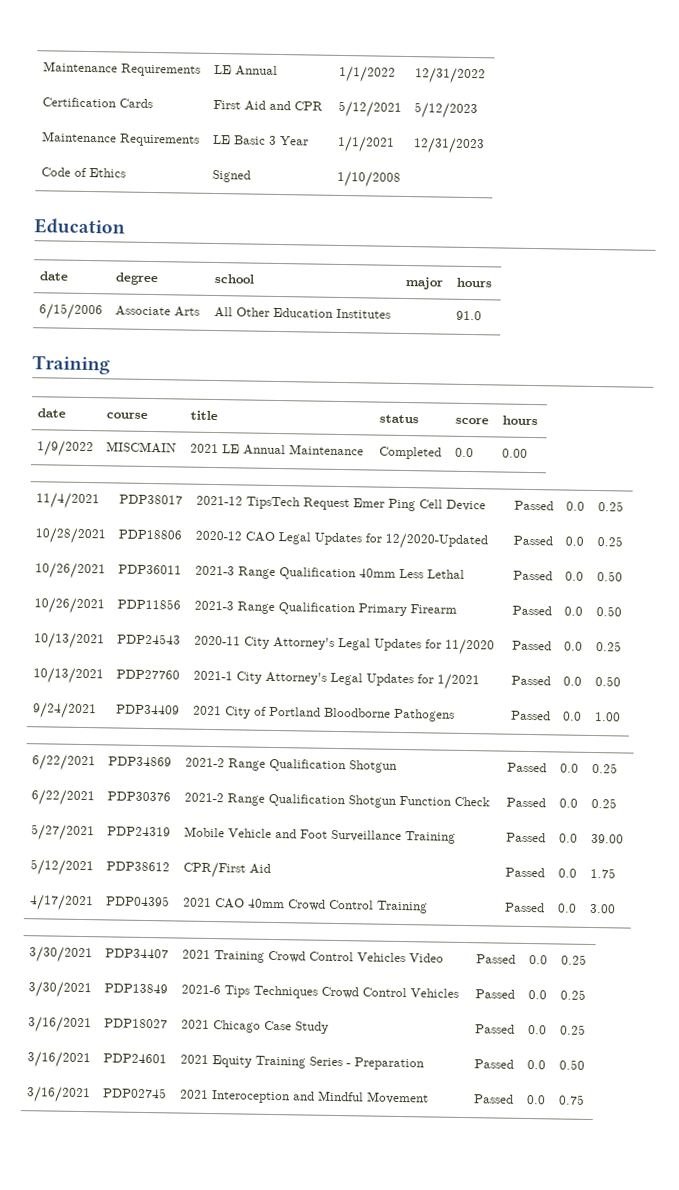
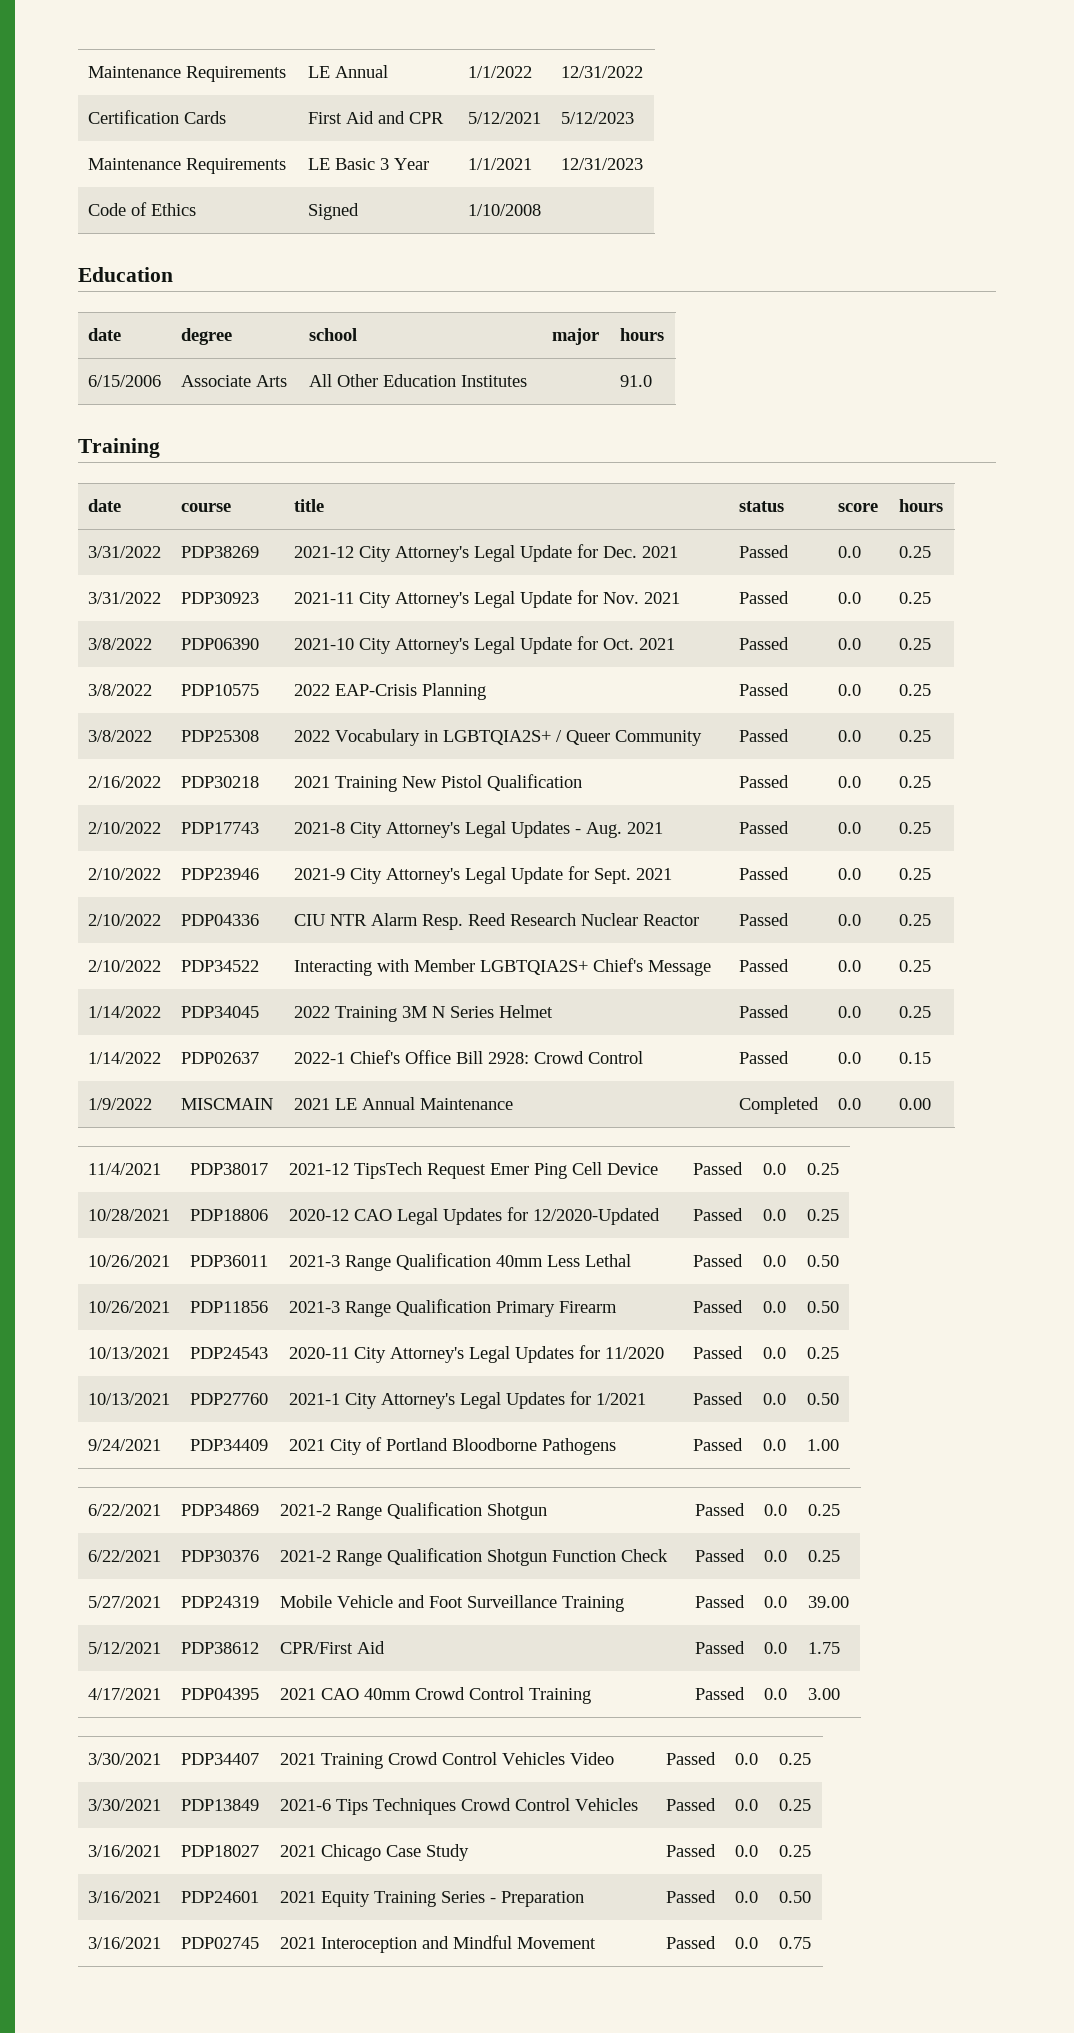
(539, 420) none -> [87,546,161,558] [180,546,259,558] [293,544,678,562] [738,545,789,558] [837,546,861,558] [898,546,931,558] [87,592,161,604] [180,592,259,604] [293,590,680,608] [738,591,789,604] [837,592,861,604] [898,592,931,604] [87,638,152,650] [180,638,259,650] [293,636,675,654] [738,637,789,650] [837,638,861,650] [898,638,931,650] [87,684,152,696] [180,684,259,696] [293,683,486,700] [738,683,789,696] [837,684,861,696] [898,684,931,696] [87,730,152,742] [180,730,259,742] [293,729,702,746] [738,729,789,742] [837,730,861,742] [898,730,931,742] [87,776,161,788] [180,776,259,788] [293,774,582,792] [738,775,789,788] [837,776,861,788] [898,776,931,788] [87,822,161,834] [180,822,259,834] [293,821,663,838] [738,821,789,834] [837,822,861,834] [898,822,931,834] [87,868,161,880] [180,868,259,880] [293,866,672,884] [738,867,789,880] [837,868,861,880] [898,868,931,880] [87,914,161,926] [180,914,259,926] [293,913,699,930] [738,913,789,926] [837,914,861,926] [898,914,931,926] [87,960,161,972] [180,960,259,972] [293,958,711,976] [738,959,789,972] [837,960,861,972] [898,960,931,972] [87,1006,161,1018] [180,1006,259,1018] [293,1005,553,1022] [738,1005,789,1018] [837,1006,861,1018] [898,1006,931,1018] [87,1052,161,1064] [180,1052,259,1064] [293,1050,643,1064] [738,1051,789,1064] [837,1052,861,1064] [898,1052,931,1064] // 3/31/2022 | PDP38269 | 2021-12 City Attorney's Legal Update for Dec. 2021 | Passed | 0.0 | 0.25 // 3/31/2022 | PDP30923 | 2021-11 City Attorney's Legal Update for Nov. 2021 | Passed | 0.0 | 0.25 // 3/8/2022 | PDP06390 | 2021-10 City Attorney's Legal Update for Oct. 2021 | Passed | 0.0 | 0.25 // 3/8/2022 | PDP10575 | 2022 EAP-Crisis Planning | Passed | 0.0 | 0.25 // 3/8/2022 | PDP25308 | 2022 Vocabulary in LGBTQIA2S+ / Queer Community | Passed | 0.0 | 0.25 // 2/16/2022 | PDP30218 | 2021 Training New Pistol Qualification | Passed | 0.0 | 0.25 // 2/10/2022 | PDP17743 | 2021-8 City Attorney's Legal Updates - Aug. 2021 | Passed | 0.0 | 0.25 // 2/10/2022 | PDP23946 | 2021-9 City Attorney's Legal Update for Sept. 2021 | Passed | 0.0 | 0.25 // 2/10/2022 | PDP04336 | CIU NTR Alarm Resp. Reed Research Nuclear Reactor | Passed | 0.0 | 0.25 // 2/10/2022 | PDP34522 | Interacting with Member LGBTQIA2S+ Chief's Message | Passed | 0.0 | 0.25 // 1/14/2022 | PDP34045 | 2022 Training 3M N Series Helmet | Passed | 0.0 | 0.25 // 1/14/2022 | PDP02637 | 2022-1 Chief's Office Bill 2928: Crowd Control | Passed | 0.0 | 0.15

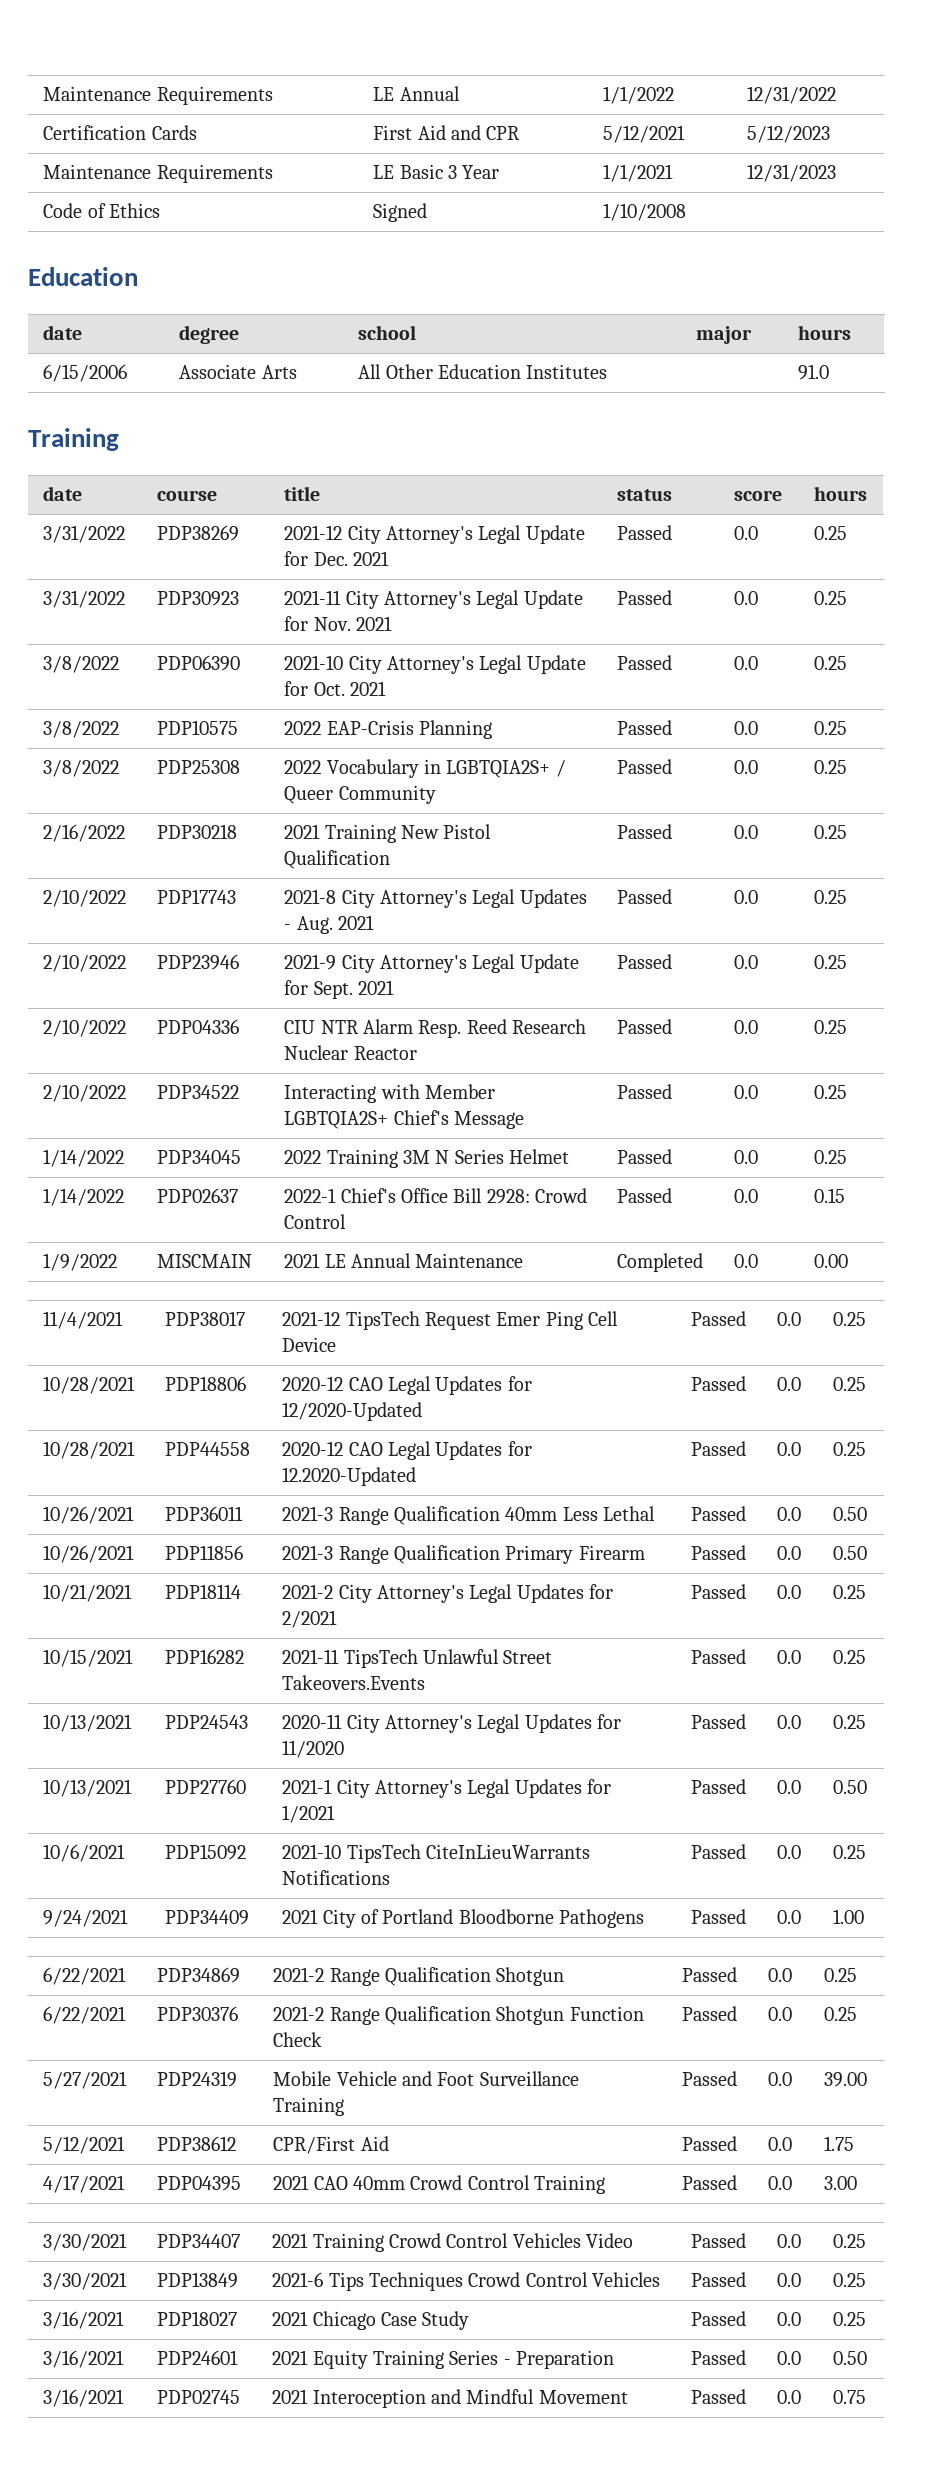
(839, 1215) none -> [43,1441,136,1459] [165,1442,251,1456] [282,1441,532,1460] [282,1467,417,1486] [691,1441,747,1456] [777,1442,802,1456] [833,1442,867,1456] // 10/28/2021 | PDP44558 | 2020-12 CAO Legal Updates for 12.2020-Updated | Passed | 0.0 | 0.25
(839, 1307) none -> [43,1584,133,1602] [165,1584,242,1599] [282,1584,614,1603] [282,1610,338,1628] [691,1584,747,1599] [777,1585,802,1599] [833,1585,867,1599] [43,1649,134,1667] [165,1649,245,1664] [282,1649,553,1668] [282,1675,426,1690] [691,1649,747,1664] [777,1650,802,1664] [833,1650,867,1664] // 10/21/2021 | PDP18114 | 2021-2 City Attorney's Legal Updates for 2/2021 | Passed | 0.0 | 0.25 // 10/15/2021 | PDP16282 | 2021-11 TipsTech Unlawful Street Takeovers.Events | Passed | 0.0 | 0.25
(839, 1399) none -> [43,1844,126,1862] [165,1844,247,1860] [282,1844,591,1863] [282,1870,391,1885] [691,1844,747,1859] [777,1845,802,1859] [833,1845,867,1859] // 10/6/2021 | PDP15092 | 2021-10 TipsTech CiteInLieuWarrants Notifications | Passed | 0.0 | 0.25

